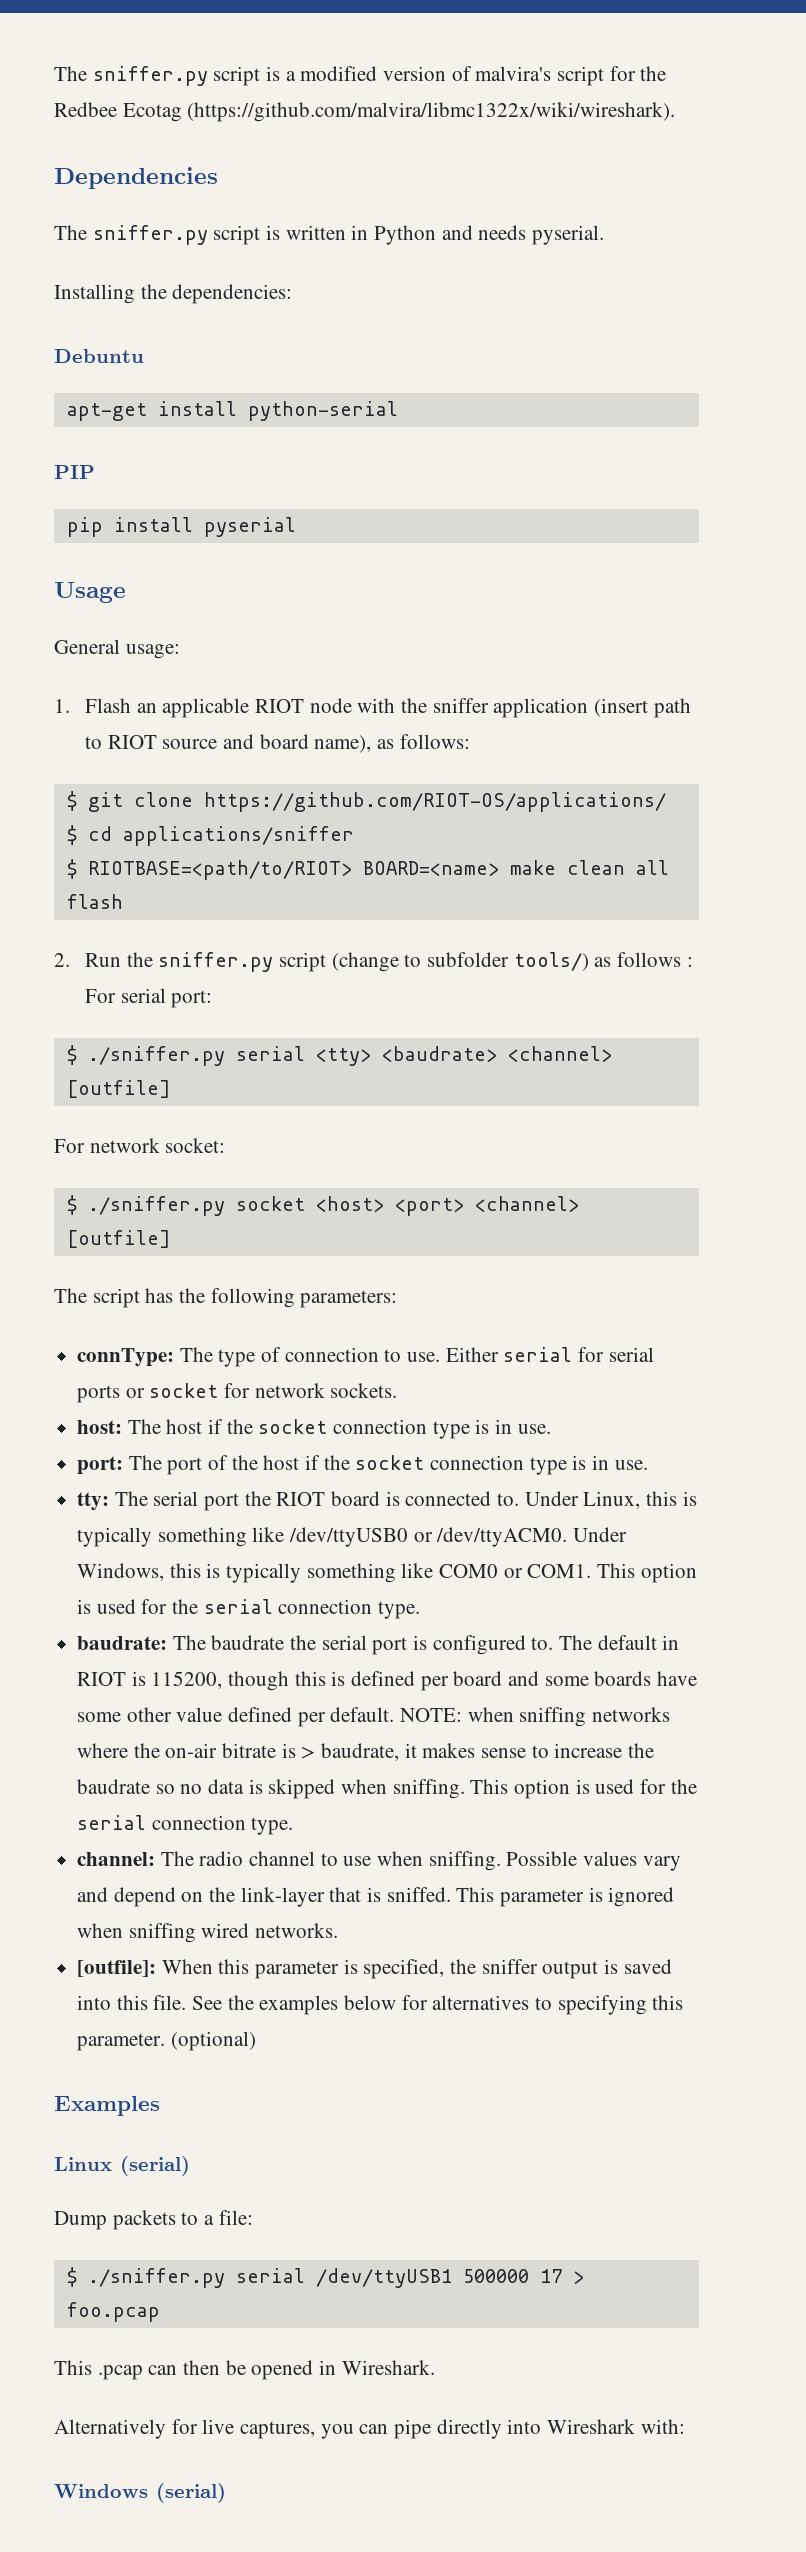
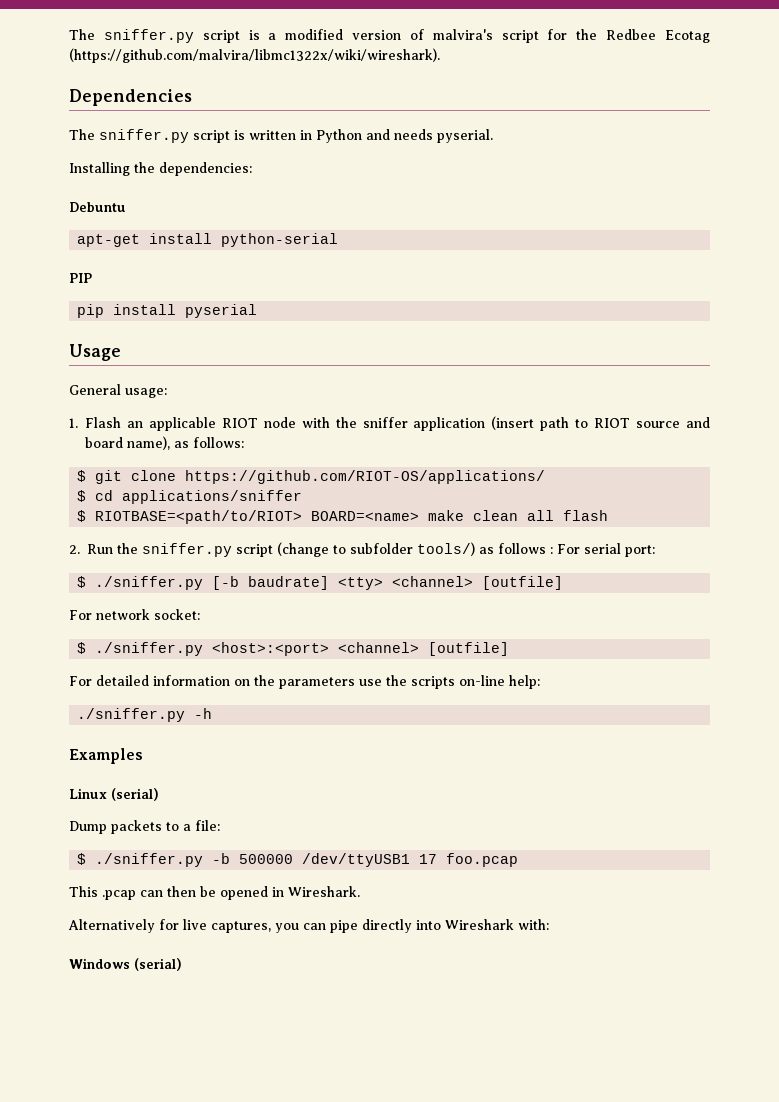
[235,1046,497,1066] serial <tty> <baudrate> -> [212,576,384,590] [-b baudrate] <tty>
[235,1196,579,1216] [66,1230,171,1248] [54,1288,398,1308] [77,1347,654,1367] [77,1383,398,1403] [77,1419,551,1439] [77,1455,648,1475] [77,1491,697,1511] [77,1527,628,1547] [77,1563,697,1583] [77,1599,421,1619] [77,1635,680,1655] [77,1671,698,1691] [77,1707,671,1727] [77,1743,655,1761] [77,1779,697,1799] [77,1815,294,1835] [77,1851,681,1871] [77,1887,675,1907] [77,1923,339,1943] [77,1959,672,1979] [77,1995,684,2015] [77,2031,256,2051] socket <host> <port> <channel> [outfile] // The script has the following parameters: // connType: The type of connection to use. Either serial for serial ports or socket for network sockets. // host: The host if the socket connection type is in use. // port: The port of the host if the socket connection type is in use. // tty: The serial port the RIOT board is connected to. Under Linux, this is typically something like /dev/ttyUSB0 or /dev/ttyACM0. Under Windows, this is typically something like COM0 or COM1. This option is used for the serial connection type. // baudrate: The baudrate the serial port is configured to. The default in RIOT is 115200, though this is defined per board and some boards have some other value defined per default. NOTE: when sniffing networks where the on-air bitrate is > baudrate, it makes sense to increase the baudrate so no data is skipped when sniffing. This option is used for the serial connection type. // channel: The radio channel to use when sniffing. Possible values vary and depend on the link-layer that is sniffed. This parameter is ignored when sniffing wired networks. // [outfile]: When this parameter is specified, the sniffer output is saved into this file. See the examples below for alternatives to specifying this parameter. (optional) -> [212,642,510,656] [69,675,540,689] [77,708,213,722] <host>:<port> <channel> [outfile] // For detailed information on the parameters use the scripts on-line help: // ./sniffer.py -h
[235,2268,584,2288] serial /dev/ttyUSB1 500000 17 > -> [212,853,438,867] -b 500000 /dev/ttyUSB1 17

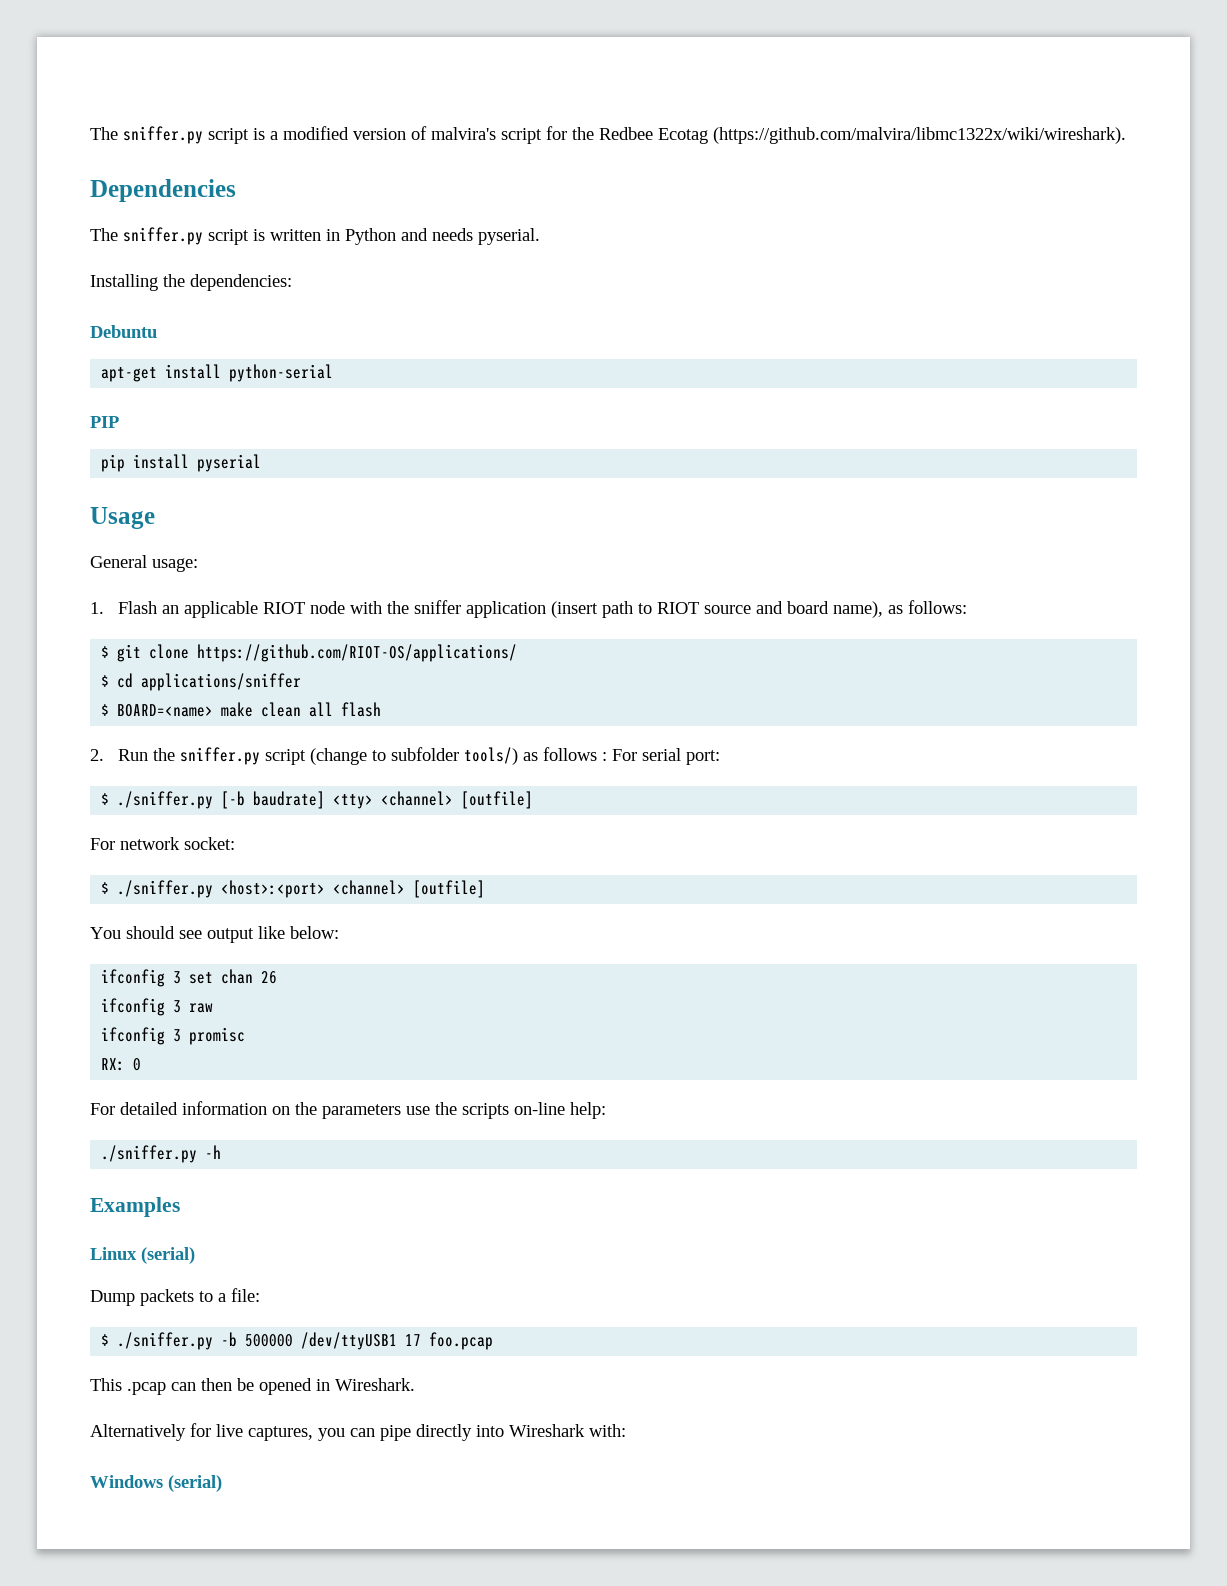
[95,510,303,524] RIOTBASE=<path/to/RIOT> -> (110, 710) none
(510, 649) none -> [90,926,339,943] [101,969,278,987] [101,998,214,1016] [101,1027,246,1045] [101,1058,142,1071] // You should see output like below: // ifconfig 3 set chan 26 // ifconfig 3 raw // ifconfig 3 promisc // RX: 0

